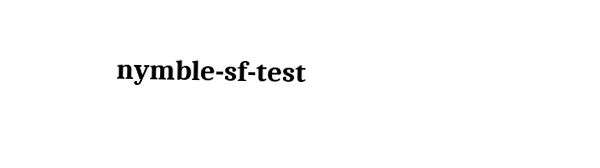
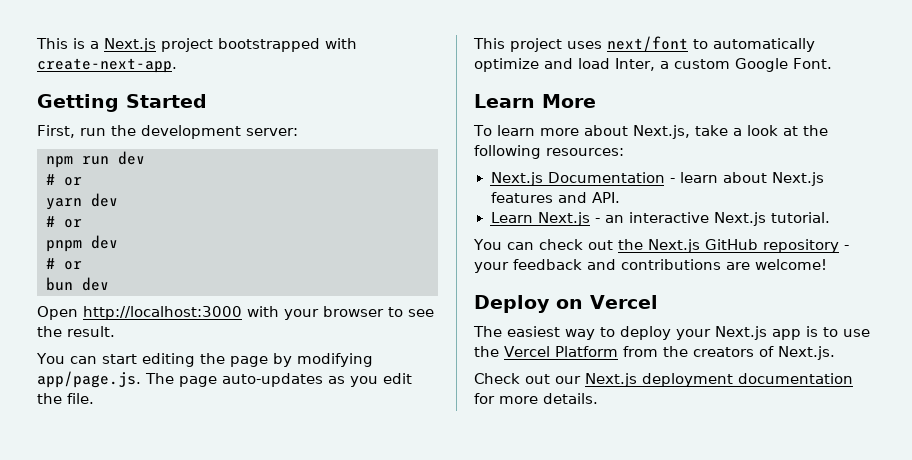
[115,58,307,89] nymble-sf-test -> [36,38,357,52] [37,58,177,73] [37,94,207,112] [37,125,298,139] [46,151,145,168] [46,174,82,186] [46,193,118,210] [46,216,82,228] [46,235,118,252] [46,258,82,270] [46,277,109,291] [37,306,434,320] [37,326,115,337] [36,353,373,367] [37,371,412,388] [37,393,94,404] [473,36,815,52] [474,58,832,72] [474,94,596,108] [473,125,828,139] [474,145,624,159] [490,172,824,186] [490,192,620,203] [490,212,830,226] [473,239,849,253] [474,259,827,273] [474,295,658,313] [473,326,870,340] [474,346,835,360] [474,373,853,387] [474,393,598,404] This is a Next.js project bootstrapped with create-next-app. // Getting Started // First, run the development server: // npm run dev // # or // yarn dev // # or // pnpm dev // # or // bun dev // Open http://localhost:3000 with your browser to see the result. // You can start editing the page by modifying app/page.js. The page auto-updates as you edit the file. // This project uses next/font to automatically optimize and load Inter, a custom Google Font. // Learn More // To learn more about Next.js, take a look at the following resources: // Next.js Documentation - learn about Next.js features and API. // Learn Next.js - an interactive Next.js tutorial. // You can check out the Next.js GitHub repository - your feedback and contributions are welcome! // Deploy on Vercel // The easiest way to deploy your Next.js app is to use the Vercel Platform from the creators of Next.js. // Check out our Next.js deployment documentation for more details.

